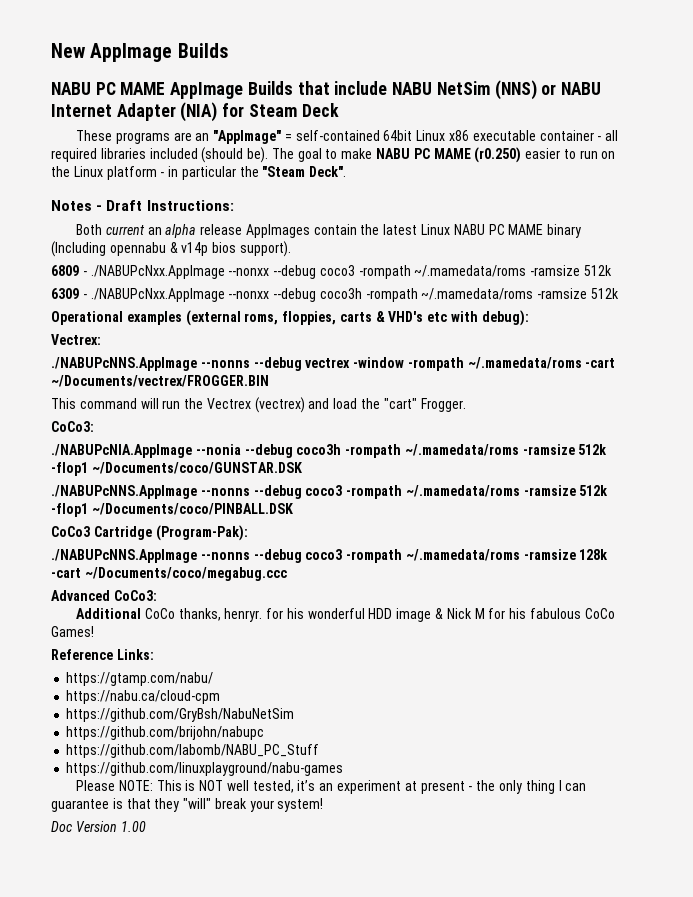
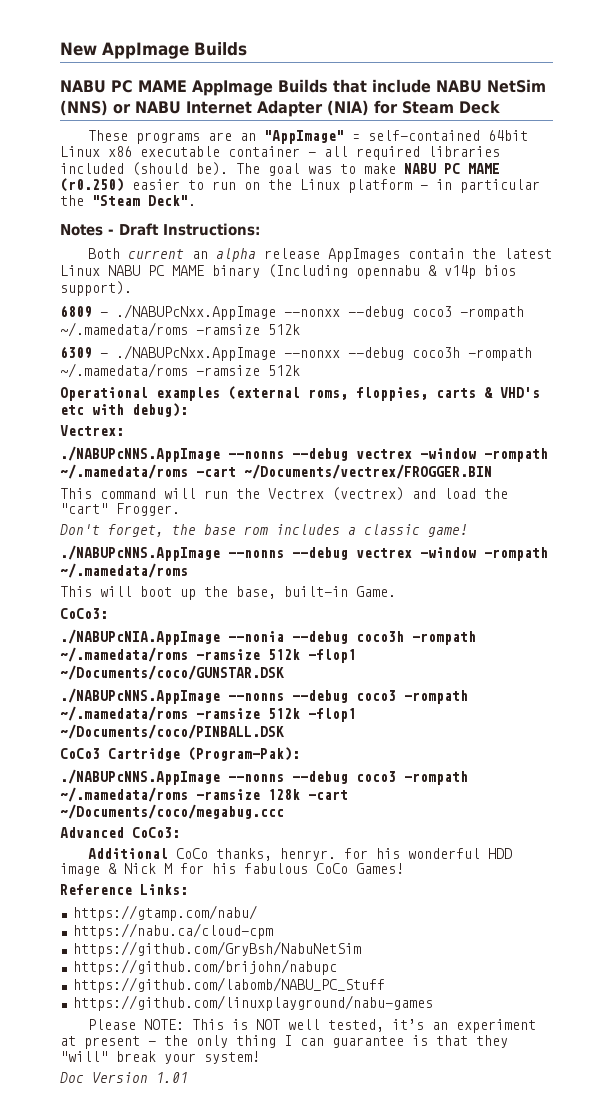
(322, 155) none -> [308,166,332,174] was
(466, 405) none -> [60,524,468,537] [60,545,548,561] [60,563,188,578] [60,586,396,600] // Don't forget, the base rom includes a classic game! // ./NABUPcNNS.AppImage --nonns --debug vectrex -window -rompath ~/.mamedata/roms // This will boot up the base, built-in Game.
[120,821,146,832] 1.00 -> [156,1072,188,1083] 1.01

